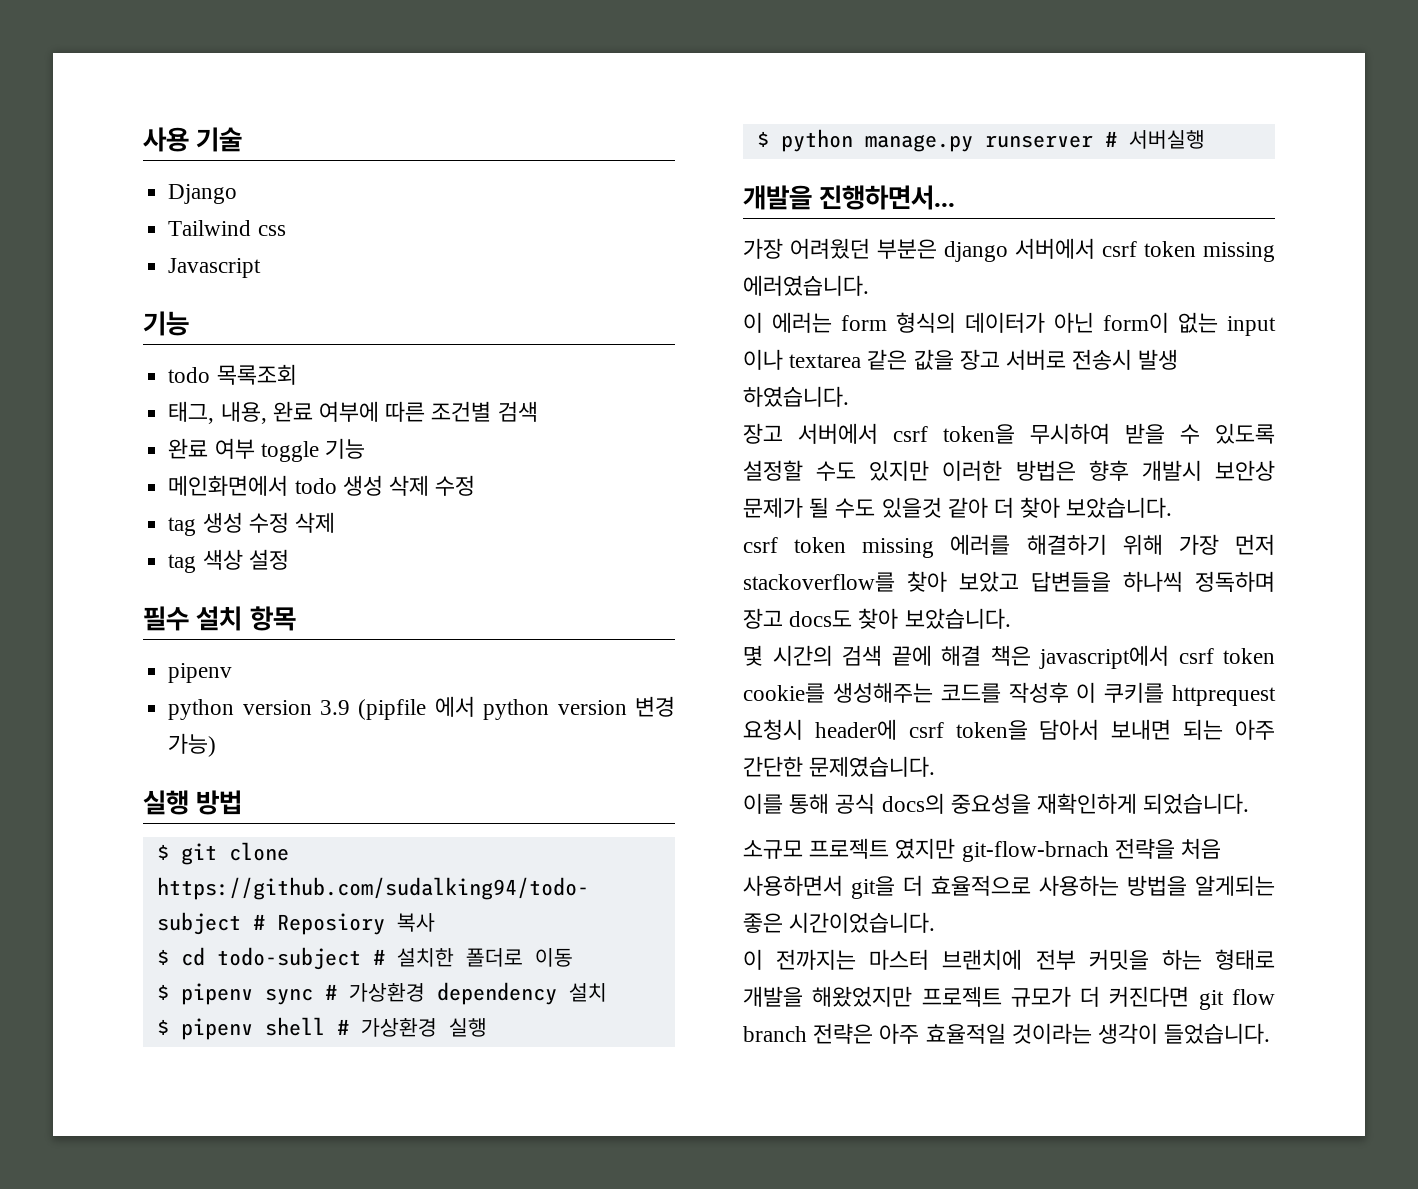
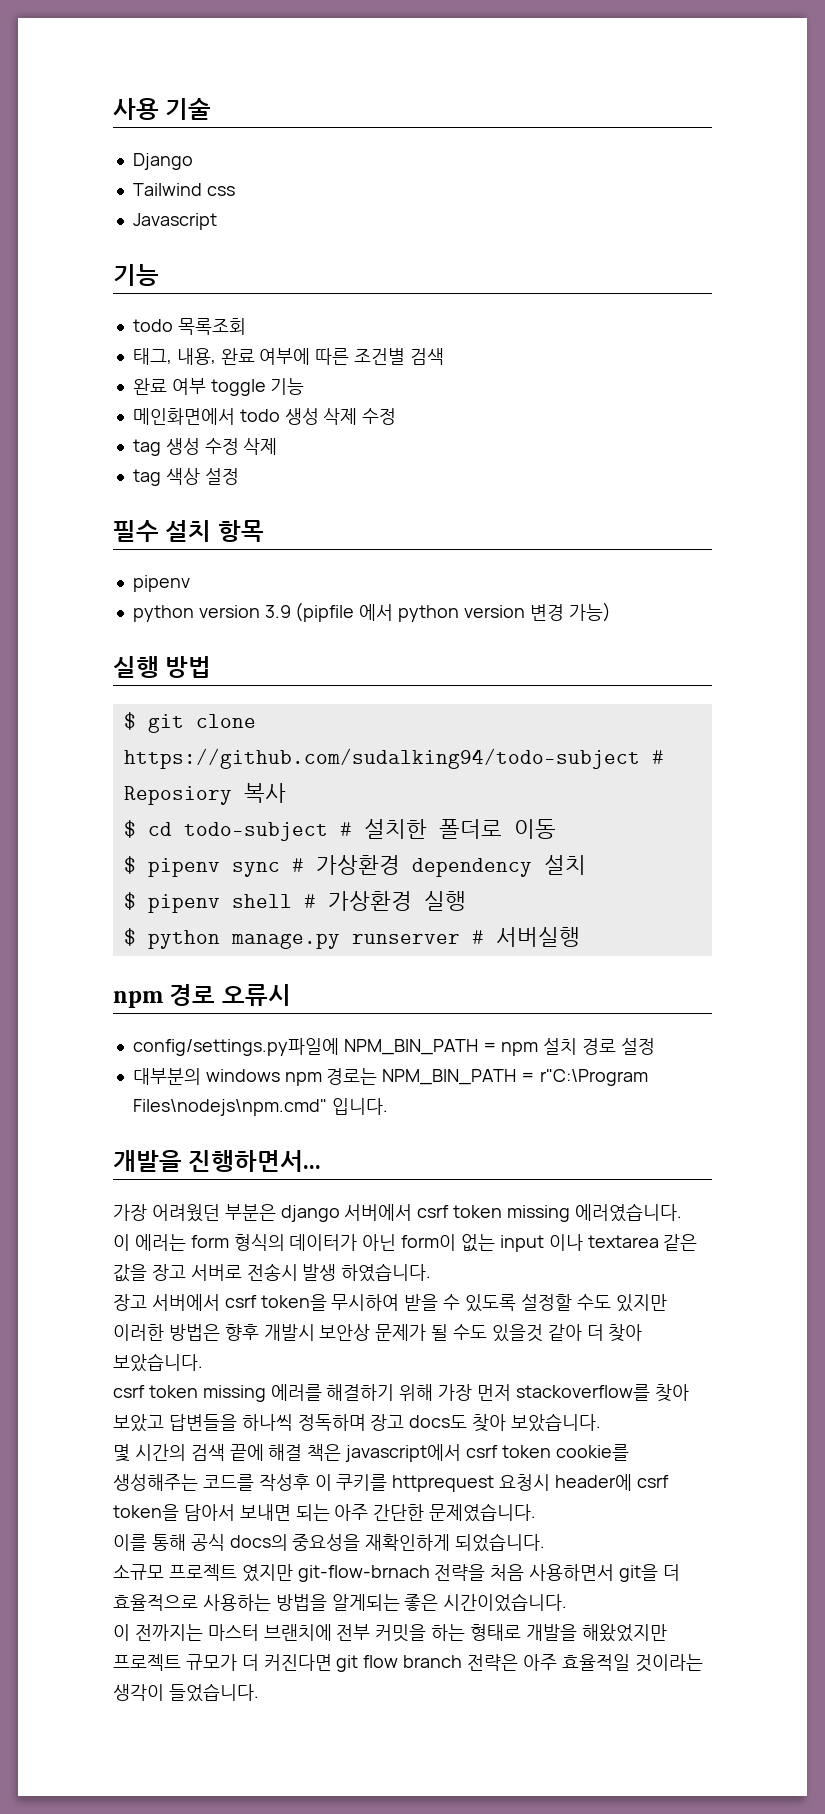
(1205, 139) none -> [113,984,291,1008] [132,1038,655,1056] [132,1068,648,1086] [132,1098,388,1116] // npm 경로 오류시 // config/settings.py파일에 NPM_BIN_PATH = npm 설치 경로 설정 // 대부분의 windows npm 경로는 NPM_BIN_PATH = r"C:\Program Files\nodejs\npm.cmd" 입니다.

